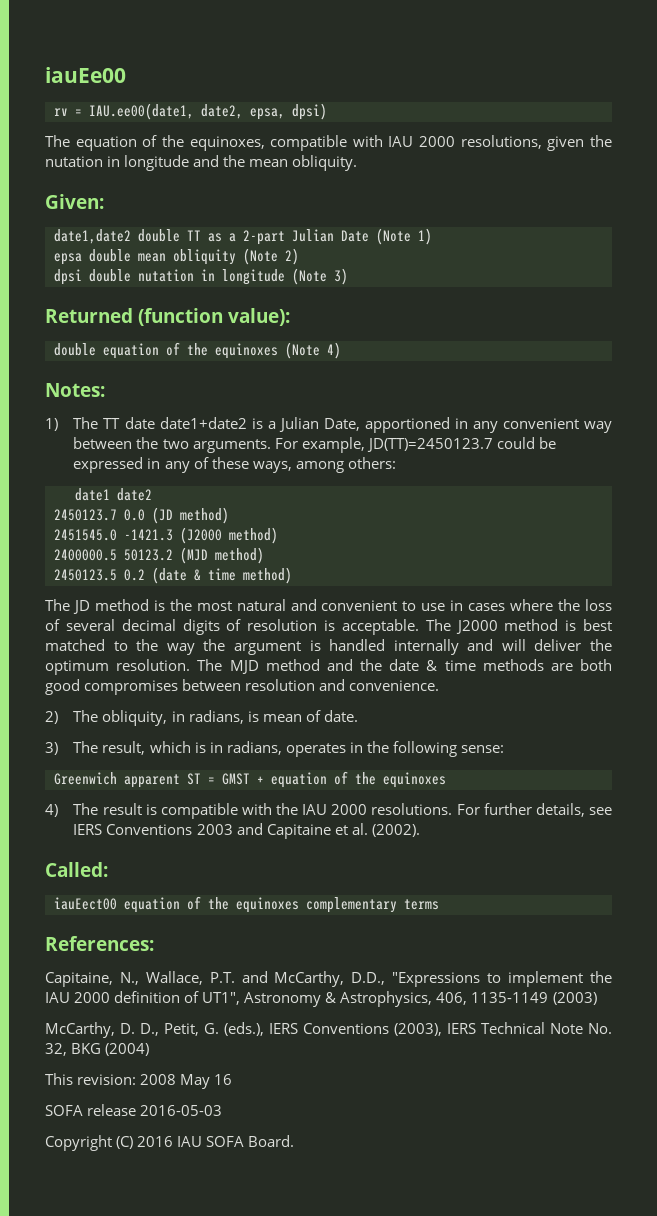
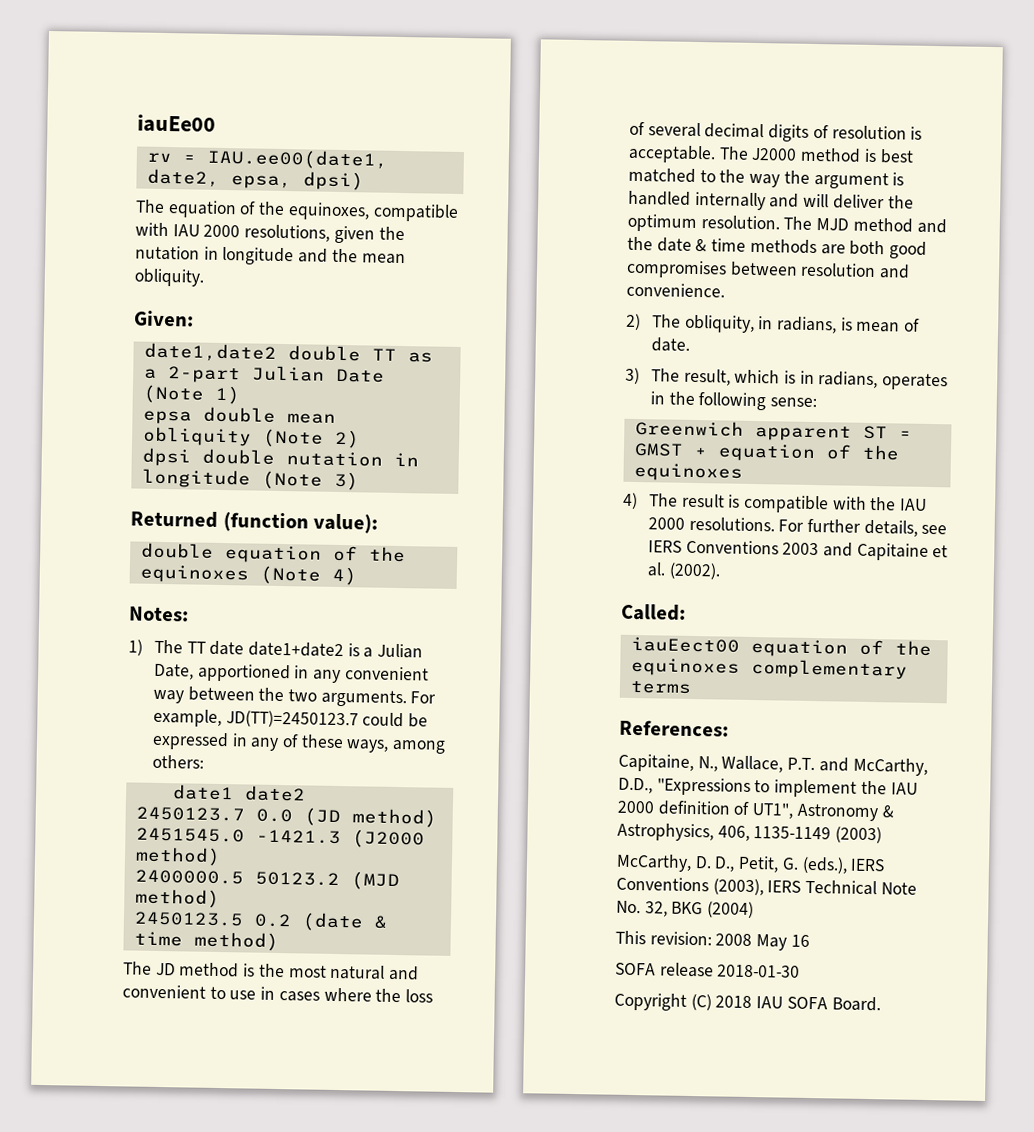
[140,1105,223,1116] 2016-05-03 -> [717,964,801,978] 2018-01-30
[137,1136,174,1147] 2016 -> [715,995,753,1009] 2018

